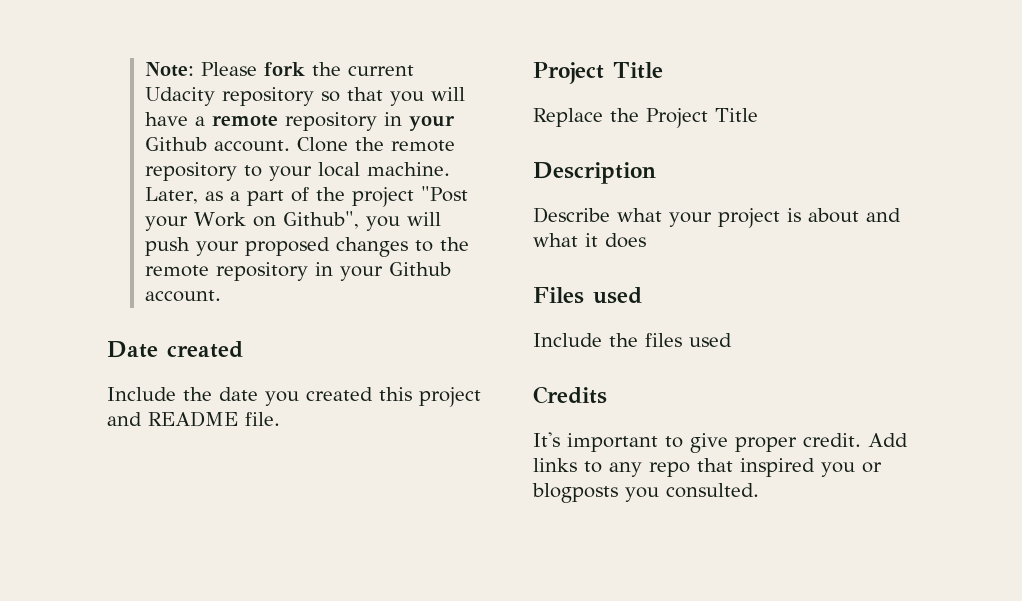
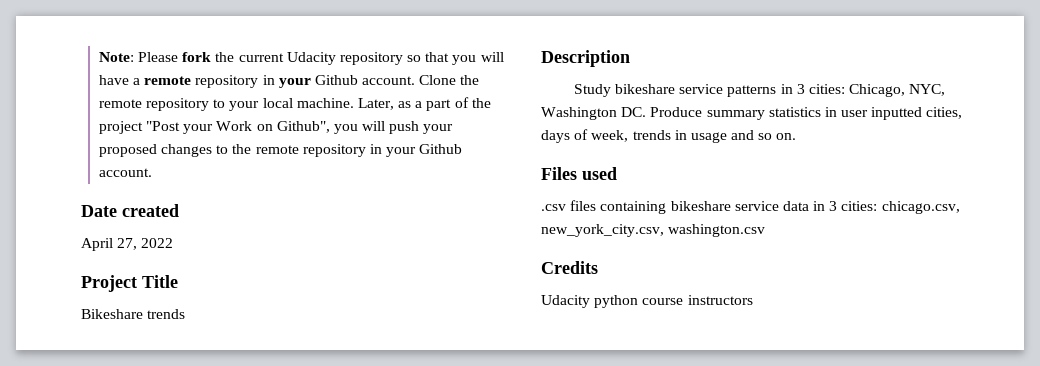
[107,387,481,407] [107,411,280,427] [533,62,663,84] [533,108,758,128] [533,162,656,184] [533,207,901,228] [533,233,646,248] [533,287,642,304] [533,333,732,347] [533,386,607,404] [533,432,908,453] [533,458,882,477] [532,483,759,503] Include the date you created this project and README file. // Project Title // Replace the Project Title // Description // Describe what your project is about and what it does // Files used // Include the files used // Credits // It's important to give proper credit. Add links to any repo that inspired you or blogposts you consulted. -> [81,238,174,251] [81,275,178,292] [81,309,186,319] [541,50,630,67] [573,84,946,97] [541,107,963,120] [541,129,797,143] [541,167,617,180] [541,200,960,214] [541,224,766,237] [541,261,598,274] [541,295,753,308] April 27, 2022 // Project Title // Bikeshare trends // Description // Study bikeshare service patterns in 3 cities: Chicago, NYC, Washington DC. Produce summary statistics in user inputted cities, days of week, trends in usage and so on. // Files used // .csv files containing bikeshare service data in 3 cities: chicago.csv, new_york_city.csv, washington.csv // Credits // Udacity python course instructors

